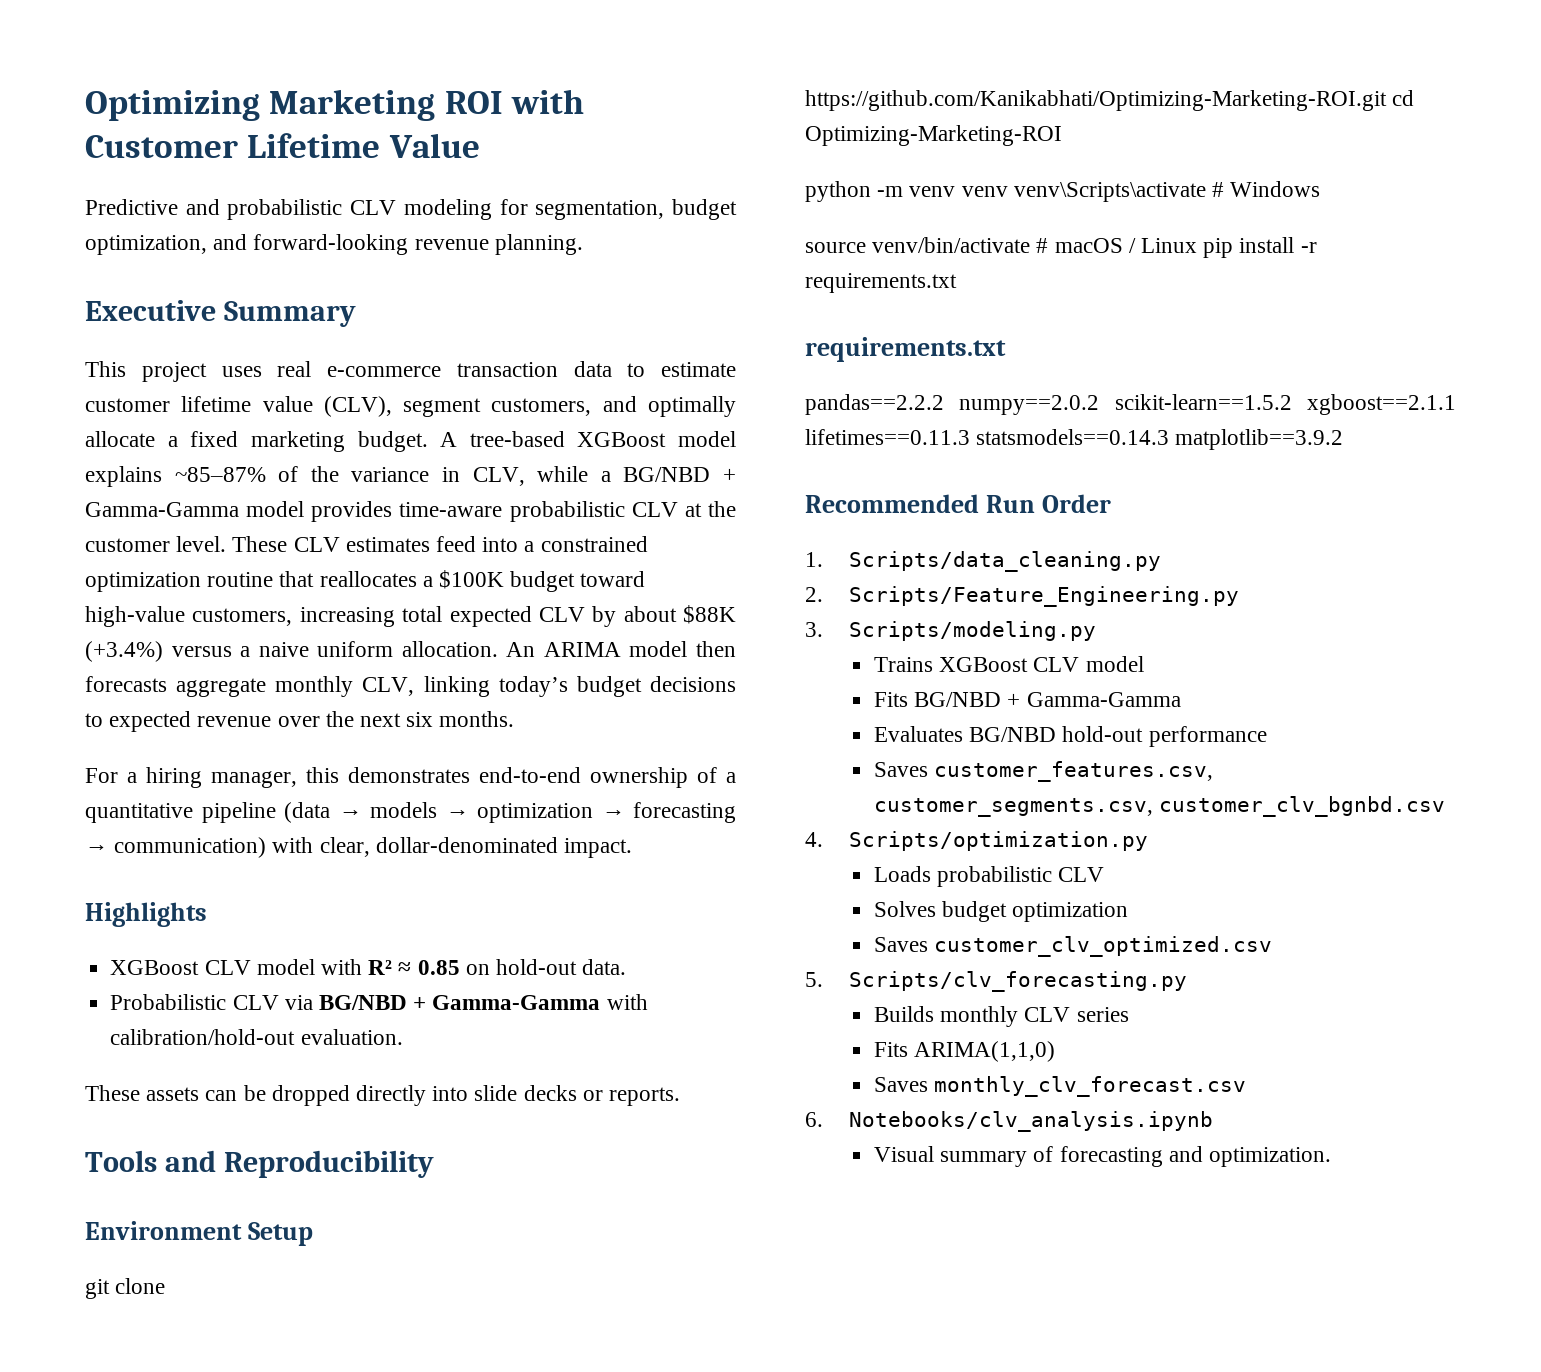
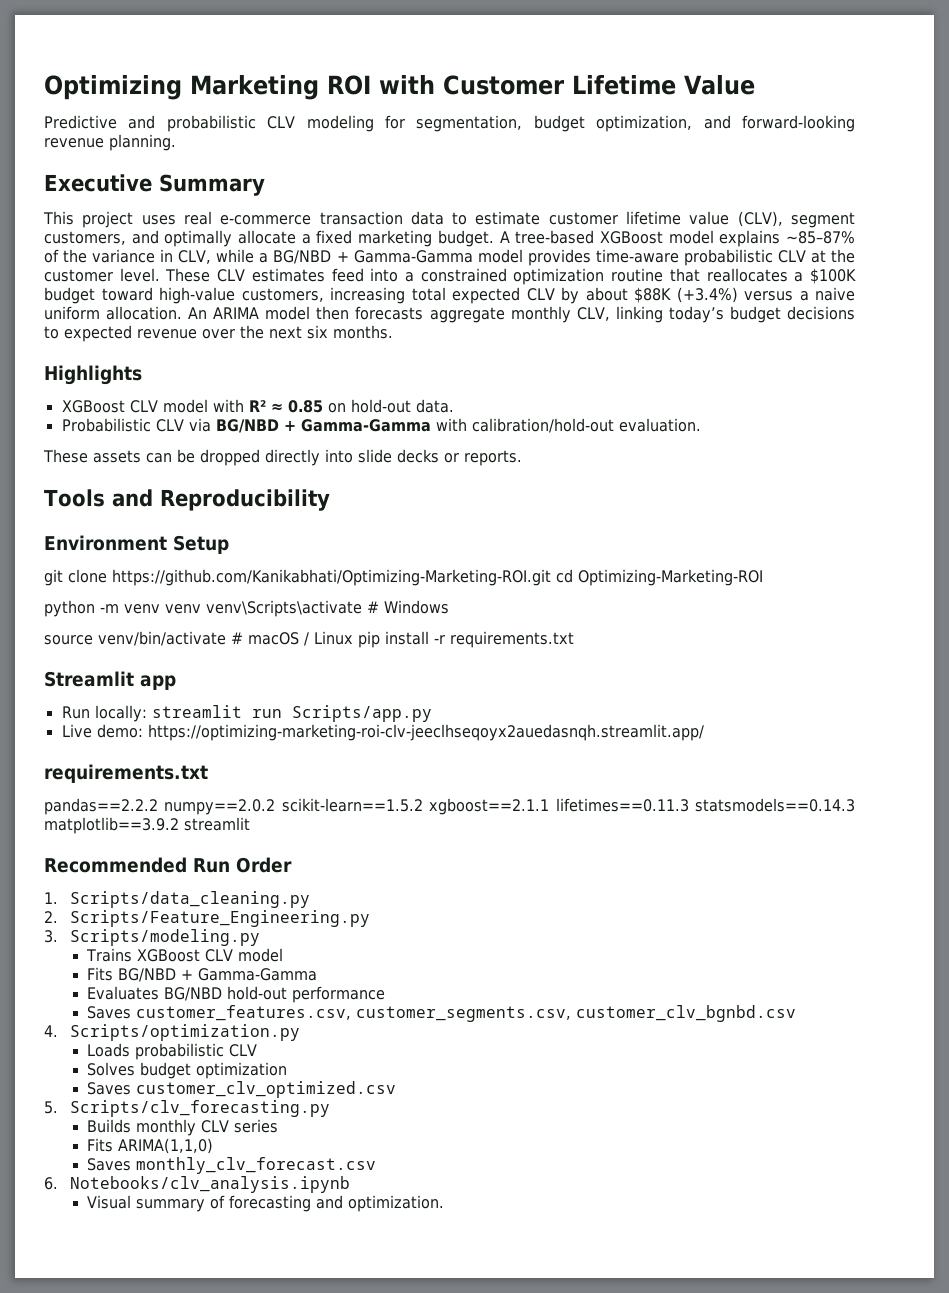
[85,767,736,788] [85,802,736,823] [85,837,633,858] // For a hiring manager, this demonstrates end‑to‑end ownership of a quantitative pipeline (data → models → optimization → forecasting → communication) with clear, dollar‑denominated impact. -> (393, 332) none
(957, 283) none -> [44,671,176,690] [61,705,432,722] [61,724,704,741] // Streamlit app // Run locally: streamlit run Scripts/app.py // Live demo: https://optimizing-marketing-roi-clv-jeeclhseqoyx2auedasnqh.streamlit.app/
(1344, 439) none -> [184,817,250,831] streamlit

